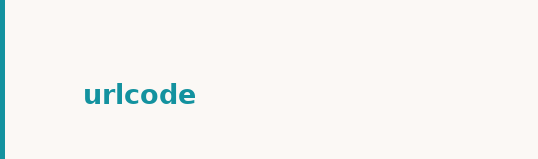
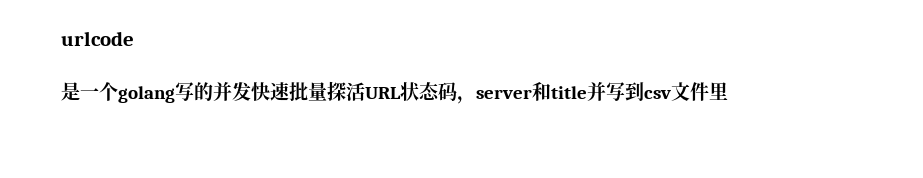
(196, 93) none -> [61,81,728,104] // 是一个golang写的并发快速批量探活URL状态码，server和title并写到csv文件里

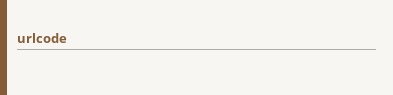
[61,81,728,104] // 是一个golang写的并发快速批量探活URL状态码，server和title并写到csv文件里 -> (67, 38) none

